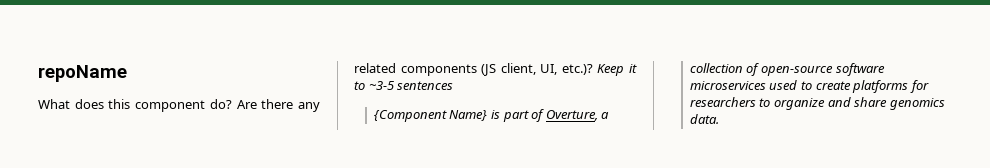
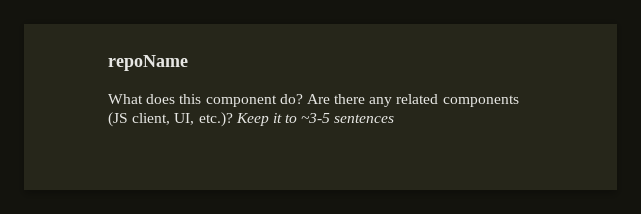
[373,109,610,122] [689,63,885,76] [689,80,929,93] [689,97,945,110] [689,114,719,124] // {Component Name} is part of Overture, a collection of open-source software microservices used to create platforms for researchers to organize and share genomics data. -> (395, 118) none

